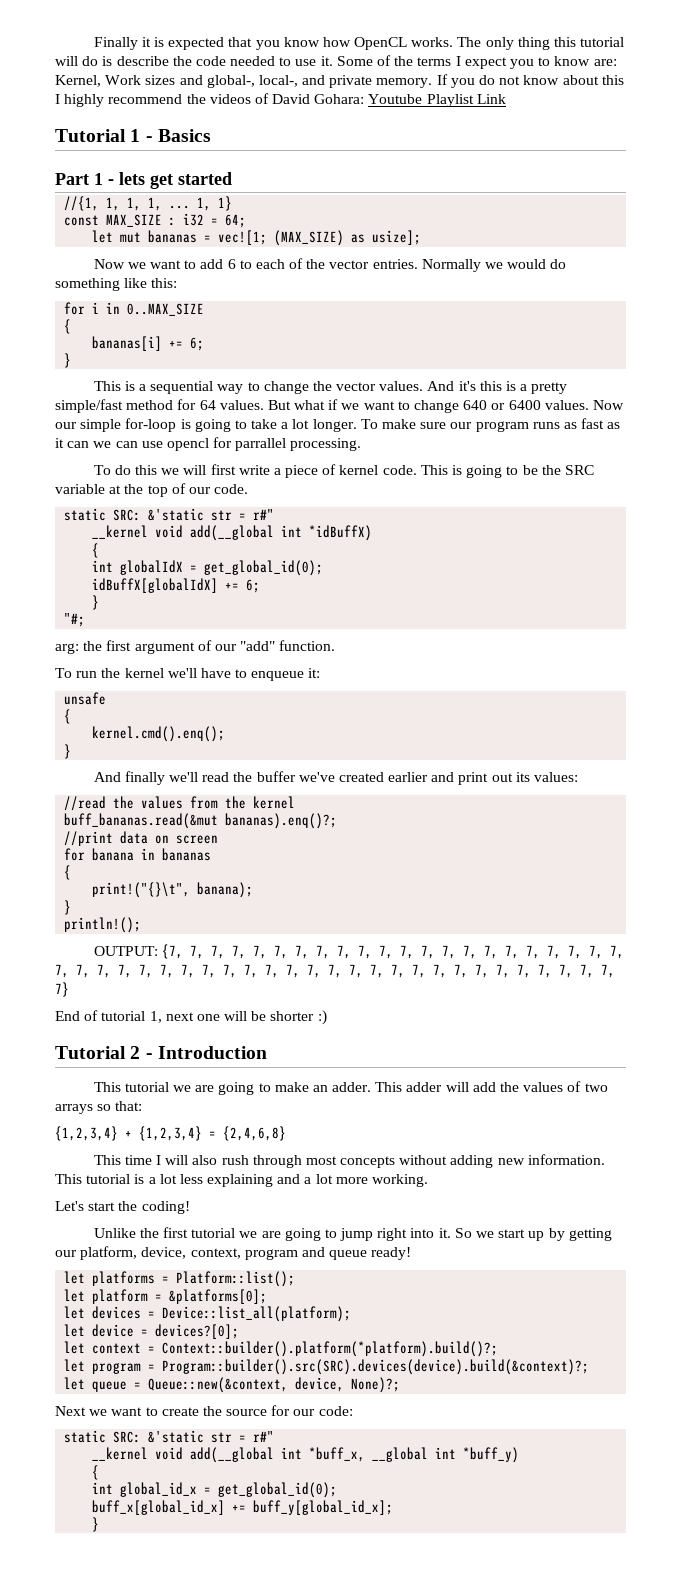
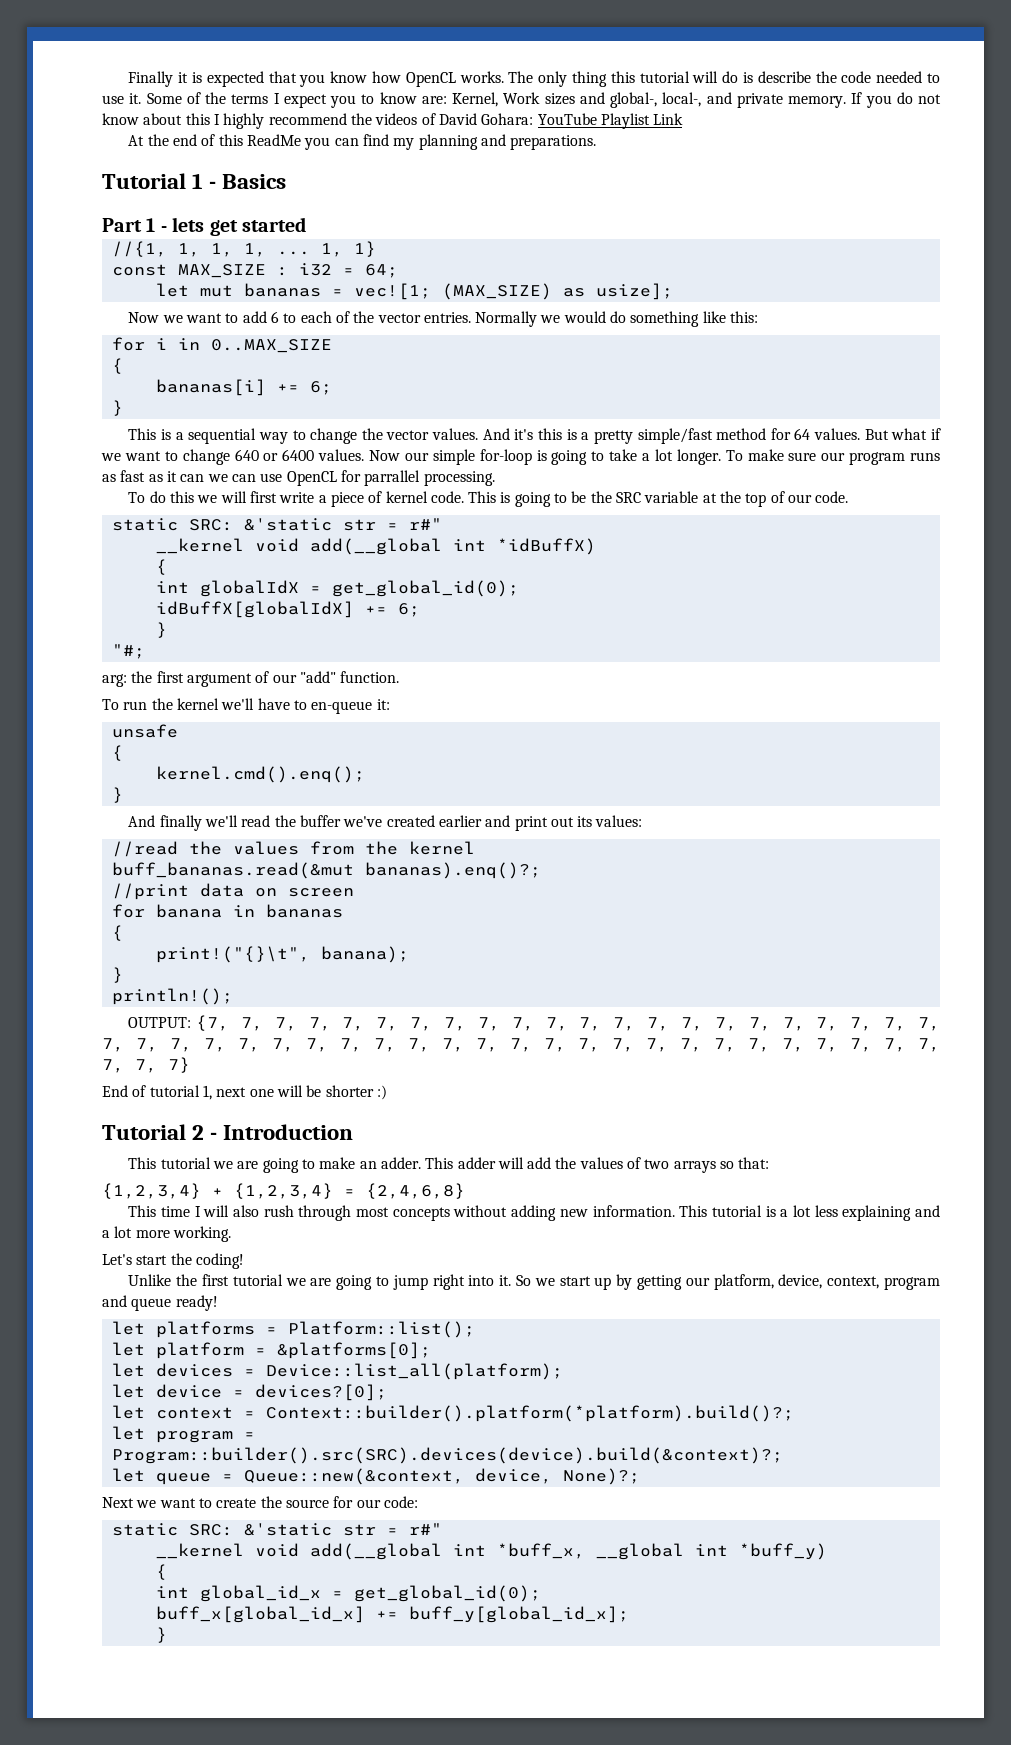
[368,94,423,104] Youtube -> [537,113,597,125] YouTube
(506, 99) none -> [128,134,597,150] // At the end of this ReadMe you can find my planning and preparations.
[166,438,209,451] opencl -> [286,471,337,486] OpenCL
[251,671,305,681] enqueue -> [311,701,373,714] en-queue

